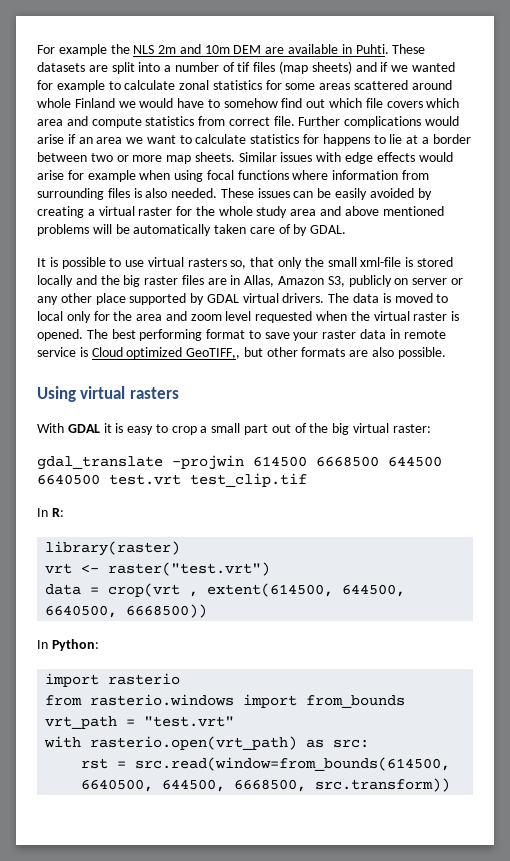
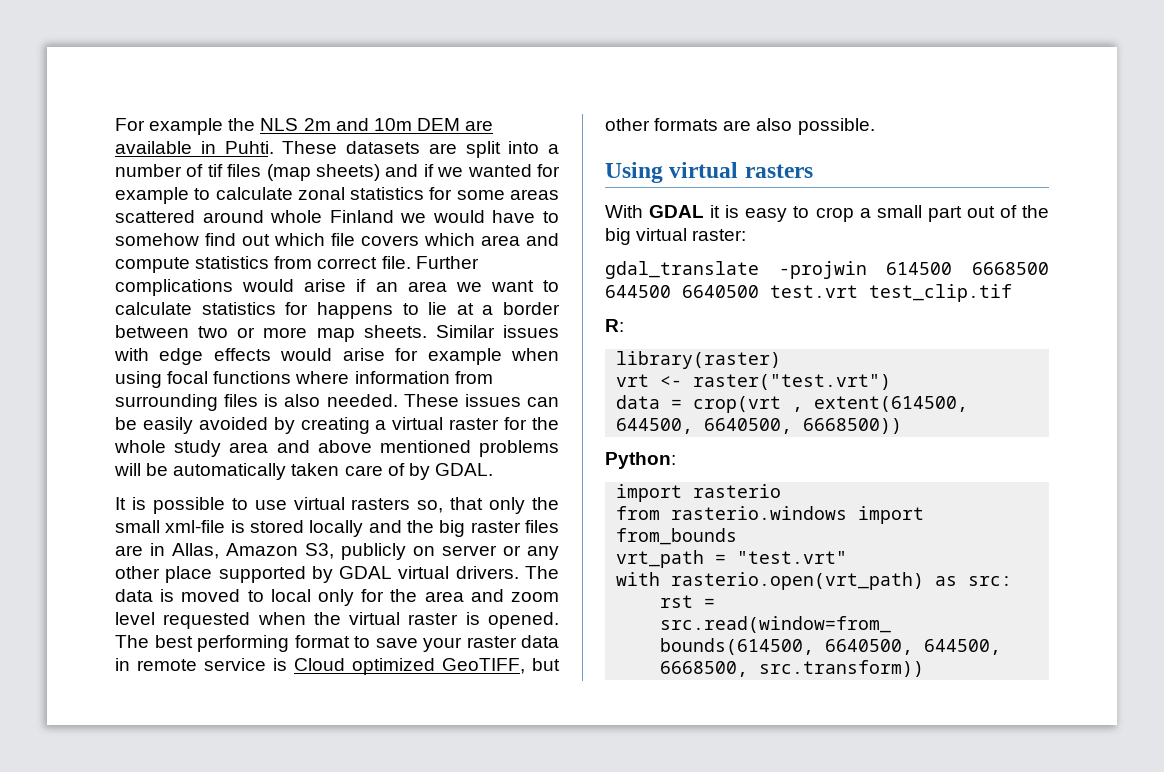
[186,348,241,359] GeoTIFF,, -> [442,658,525,674] GeoTIFF,
[37,508,48,517] In -> (1012, 293) none
[37,640,48,649] In -> (903, 426) none

